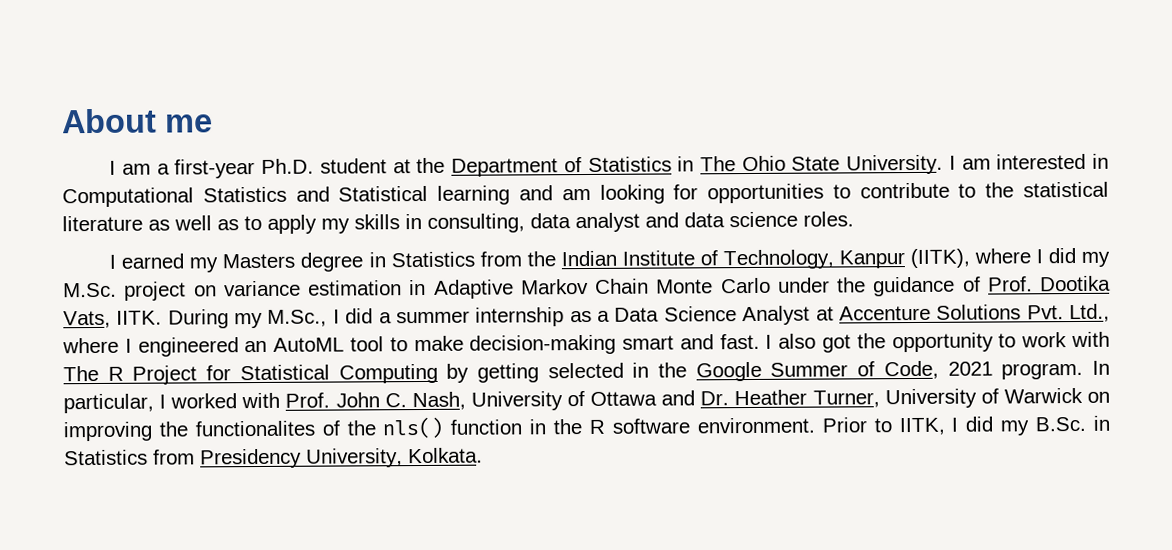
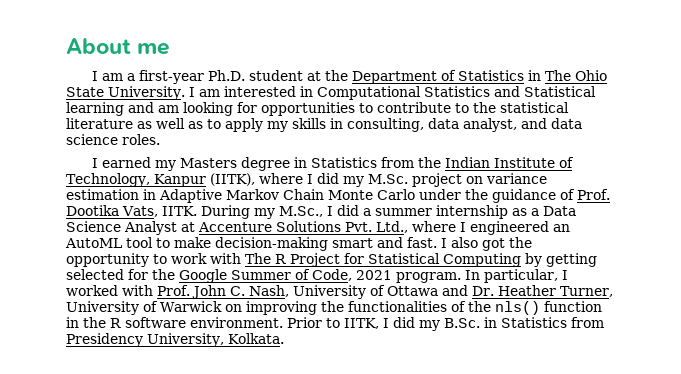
[575,212,640,233] analyst -> [463,118,517,132] analyst,
[632,362,650,378] in -> [128,269,148,280] for
[194,420,315,437] functionalites -> [347,301,447,312] functionalities

